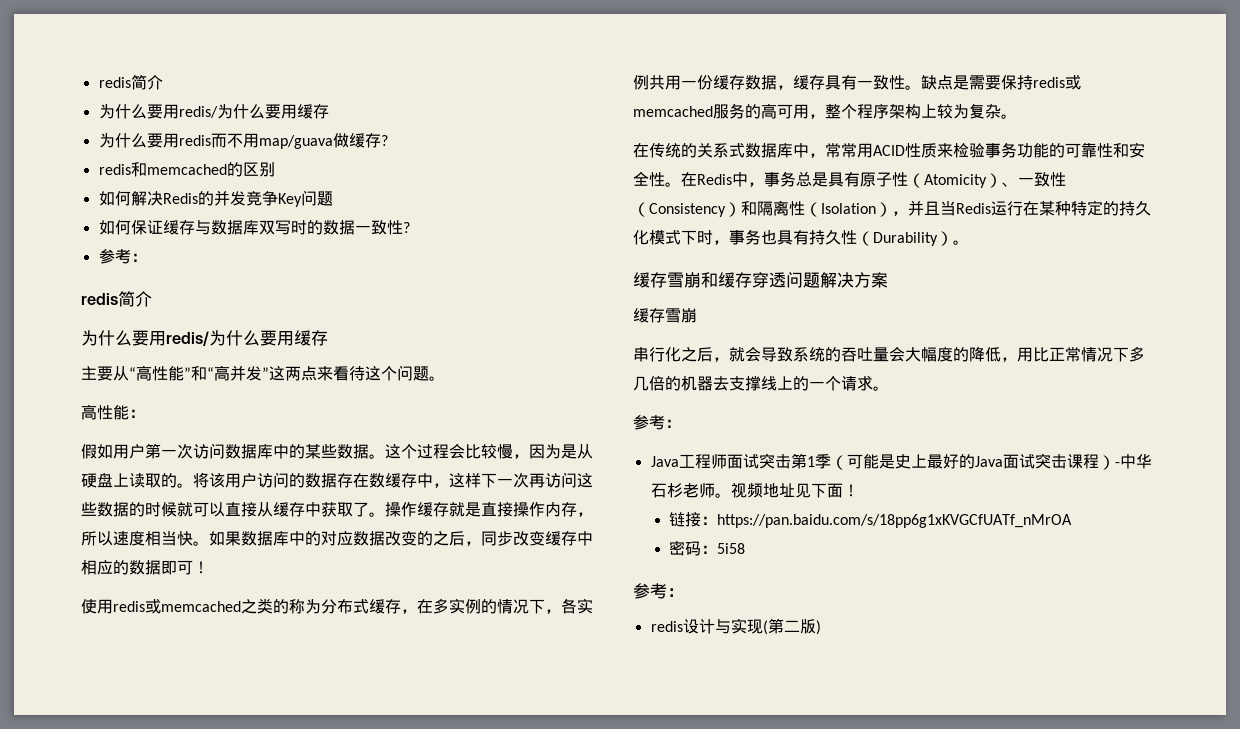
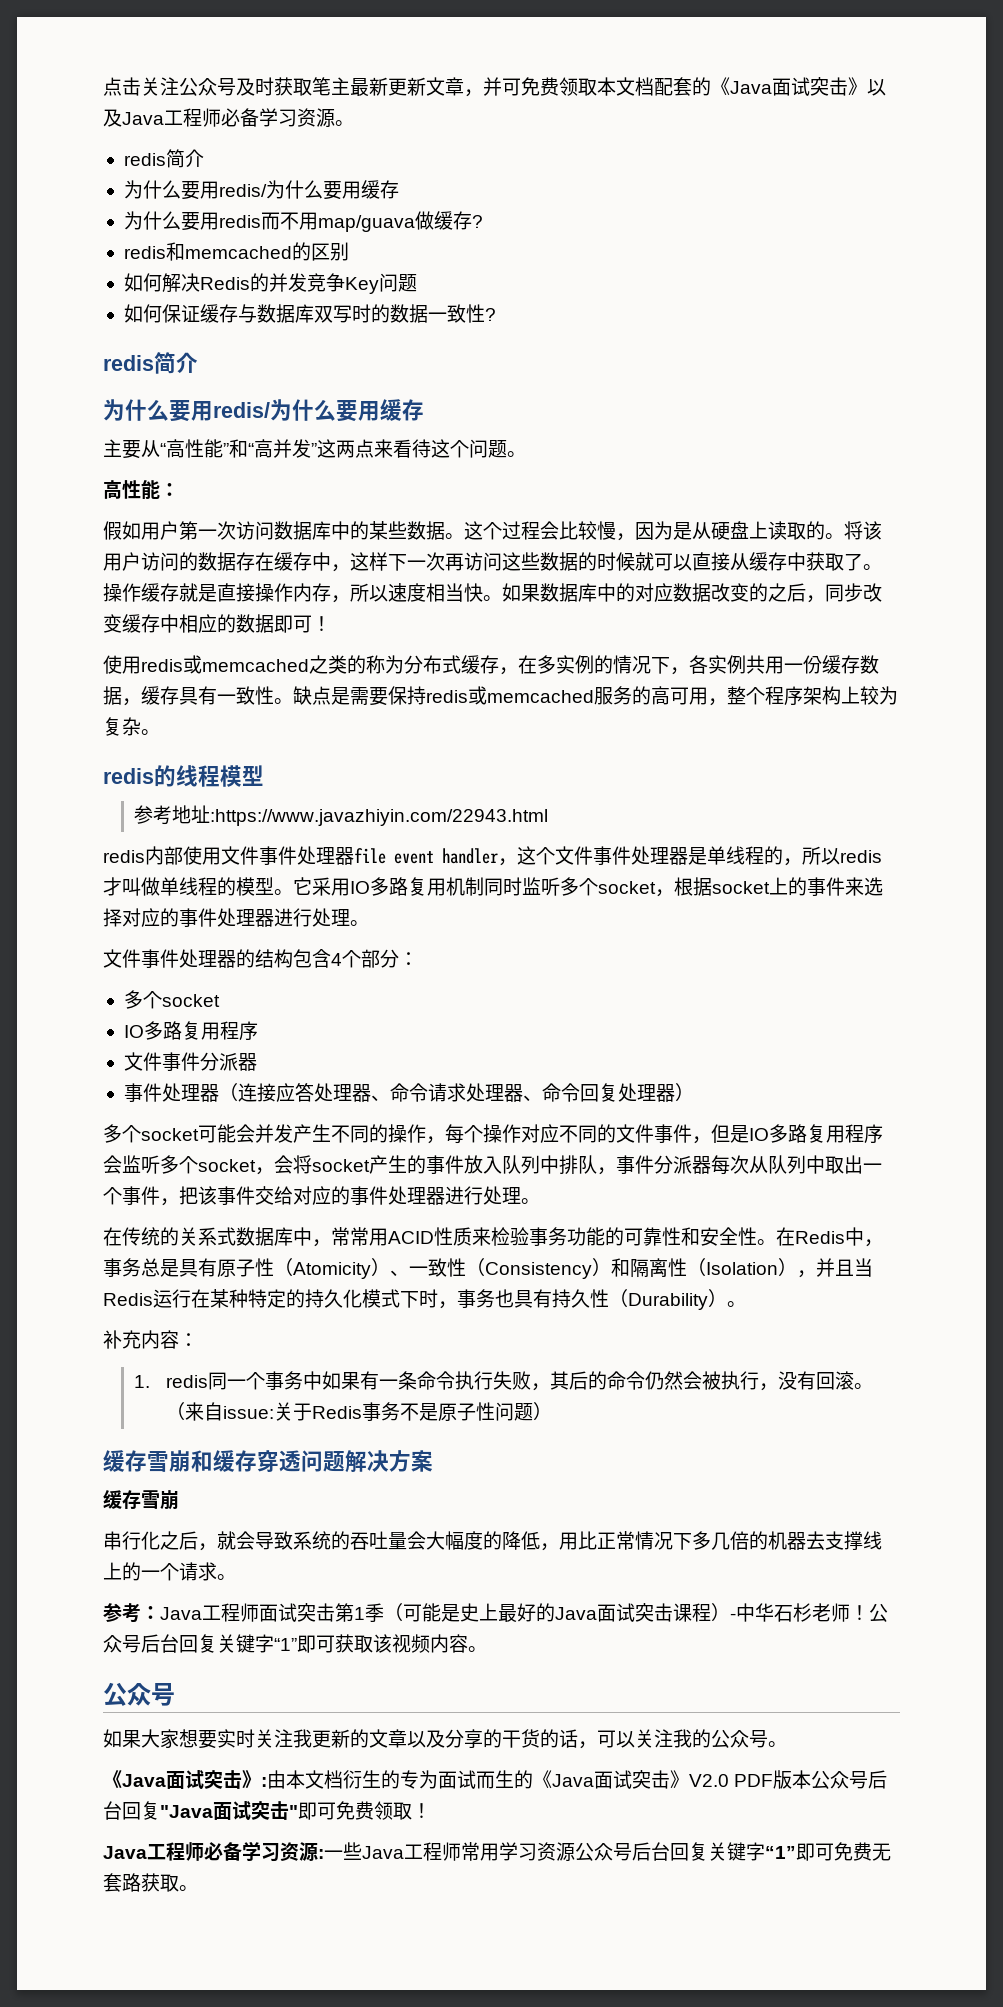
(98, 82) none -> [103,77,886,97] [103,108,354,128] 点击关注公众号及时获取笔主最新更新文章，并可免费领取本文档配套的《Java面试突击》以及Java工程师必备学习资源。 //
[98,249,147,264] // 参考： -> (496, 314) none
[369,473,385,488] 数 -> (274, 561) none
(1017, 116) none -> [103,765,264,787] [134,805,549,826] [103,846,882,866] [103,877,883,897] [103,908,369,927] [103,949,418,968] [123,990,220,1009] [123,1021,258,1041] [123,1052,257,1071] [123,1083,694,1102] [103,1124,883,1144] [103,1155,882,1175] [103,1186,540,1206] // redis的线程模型 // 参考地址:https://www.javazhiyin.com/22943.html // redis内部使用文件事件处理器file event handler，这个文件事件处理器是单线程的，所以redis才叫做单线程的模型。它采用IO多路复用机制同时监听多个socket，根据socket上的事件来选择对应的事件处理器进行处理。 // 文件事件处理器的结构包含4个部分： // 多个socket // IO多路复用程序 // 文件事件分派器 // 事件处理器（连接应答处理器、命令请求处理器、命令回复处理器） // 多个socket可能会并发产生不同的操作，每个操作对应不同的文件事件，但是IO多路复用程序会监听多个socket，会将socket产生的事件放入队列中排队，事件分派器每次从队列中取出一个事件，把该事件交给对应的事件处理器进行处理。
(969, 242) none -> [103,1330,198,1349] [134,1371,873,1391] [165,1402,552,1421] // 补充内容： // 1. redis同一个事务中如果有一条命令执行失败，其后的命令仍然会被执行，没有回滚。（来自issue:关于Redis事务不是原子性问题）
(681, 423) // -> (160, 1613) none
[714,482,859,498] [669,512,1073,528] [669,540,746,556] [633,583,684,599] [650,618,821,635] 。视频地址见下面！ // 链接：https://pan.baidu.com/s/18pp6g1xKVGCfUATf_nMrOA // 密码：5i58 // 参考： // redis设计与实现(第二版) -> [850,1603,888,1622] [103,1634,487,1653] [103,1682,175,1706] [103,1729,787,1749] [103,1770,888,1789] [103,1801,431,1820] [103,1841,891,1862] [103,1873,198,1892] ！公众号后台回复关键字“1”即可获取该视频内容。 // 公众号 // 如果大家想要实时关注我更新的文章以及分享的干货的话，可以关注我的公众号。 // 《Java面试突击》:由本文档衍生的专为面试而生的《Java面试突击》V2.0 PDF版本公众号后台回复"Java面试突击"即可免费领取！ // Java工程师必备学习资源:一些Java工程师常用学习资源公众号后台回复关键字“1”即可免费无套路获取。

